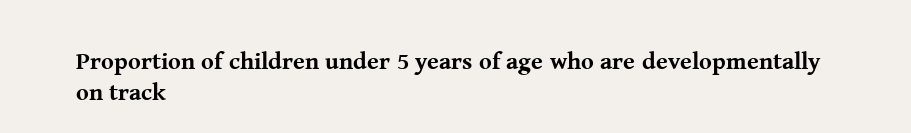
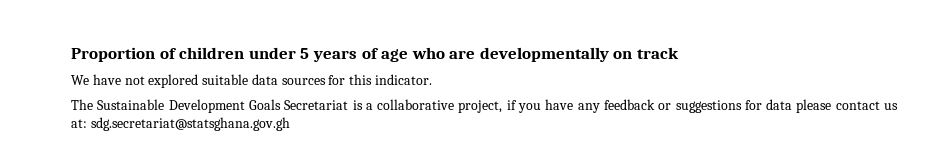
(167, 91) none -> [71,74,433,88] [71,99,898,113] [71,117,290,131] // We have not explored suitable data sources for this indicator. // The Sustainable Development Goals Secretariat is a collaborative project, if you have any feedback or suggestions for data please contact us at: sdg.secretariat@statsghana.gov.gh

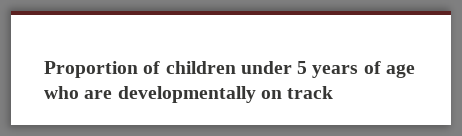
[71,74,433,88] [71,99,898,113] [71,117,290,131] // We have not explored suitable data sources for this indicator. // The Sustainable Development Goals Secretariat is a collaborative project, if you have any feedback or suggestions for data please contact us at: sdg.secretariat@statsghana.gov.gh -> (334, 92) none

